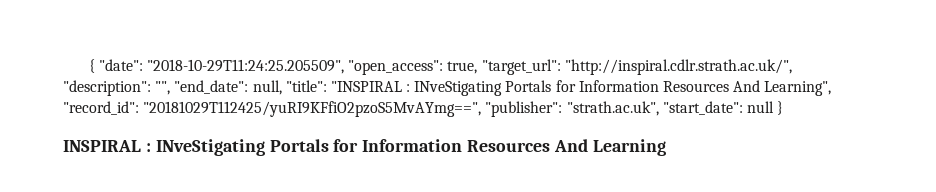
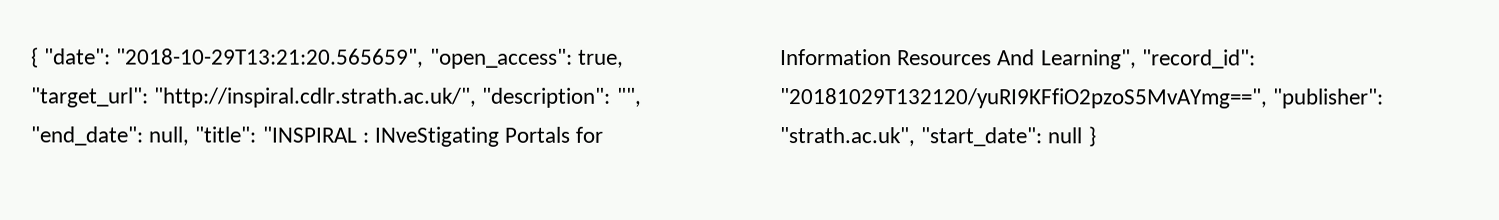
[147,59,345,74] "2018-10-29T11:24:25.205509", -> [116,48,425,68] "2018-10-29T13:21:20.565659",
[143,101,482,117] "20181029T112425/yuRI9KFfiO2pzoS5MvAYmg==", -> [780,88,1268,109] "20181029T132120/yuRI9KFfiO2pzoS5MvAYmg==",
[63,139,666,156] // INSPIRAL : INveStigating Portals for Information Resources And Learning -> (1096, 136) none

